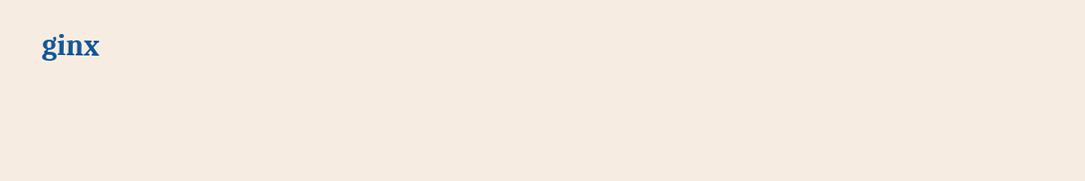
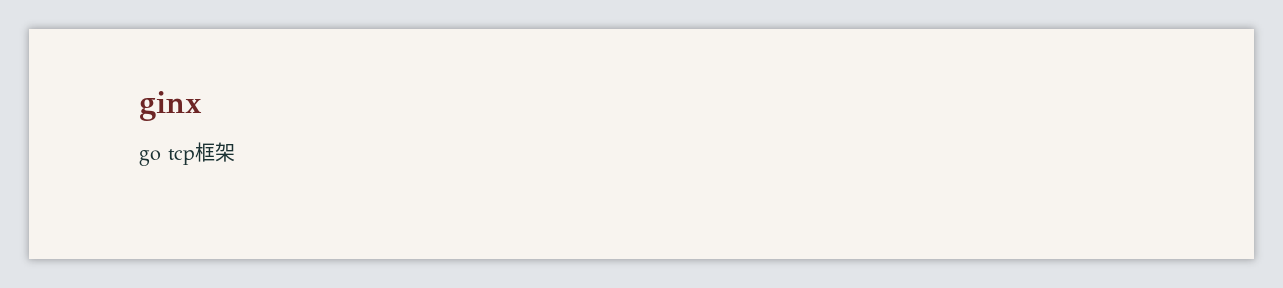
(101, 47) none -> [139,142,235,166] // go tcp框架

